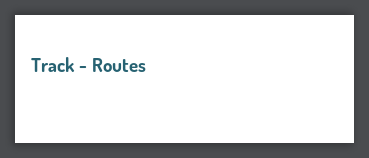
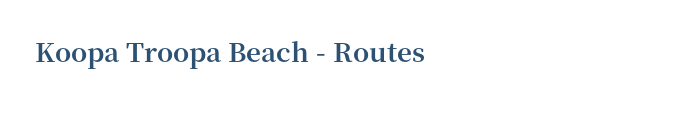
[31,57,75,72] Track -> [35,41,310,69] Koopa Troopa Beach

